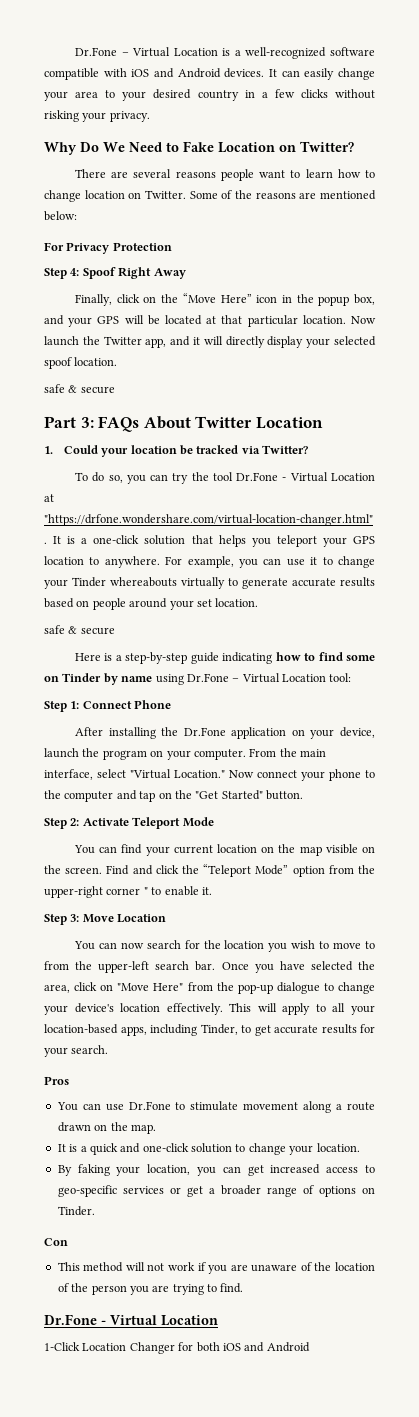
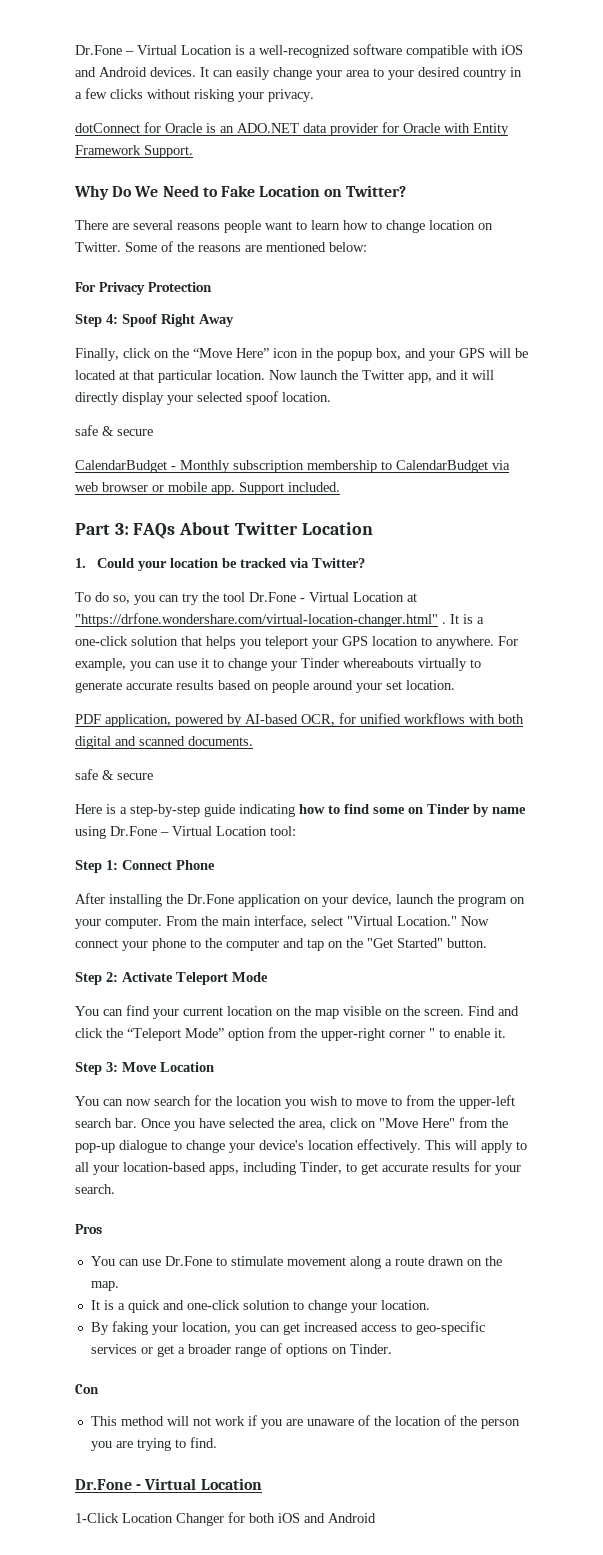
(150, 116) none -> [75,122,509,136] [75,145,193,158] // dotConnect for Oracle is an ADO.NET data provider for Oracle with Entity Framework Support.
(115, 390) none -> [75,460,510,473] [75,482,340,495] // CalendarBudget - Monthly subscription membership to CalendarBudget via web browser or mobile app. Support included.
(259, 602) none -> [75,713,524,727] [75,736,253,749] // PDF application, powered by AI-based OCR, for unified workflows with both digital and scanned documents.

